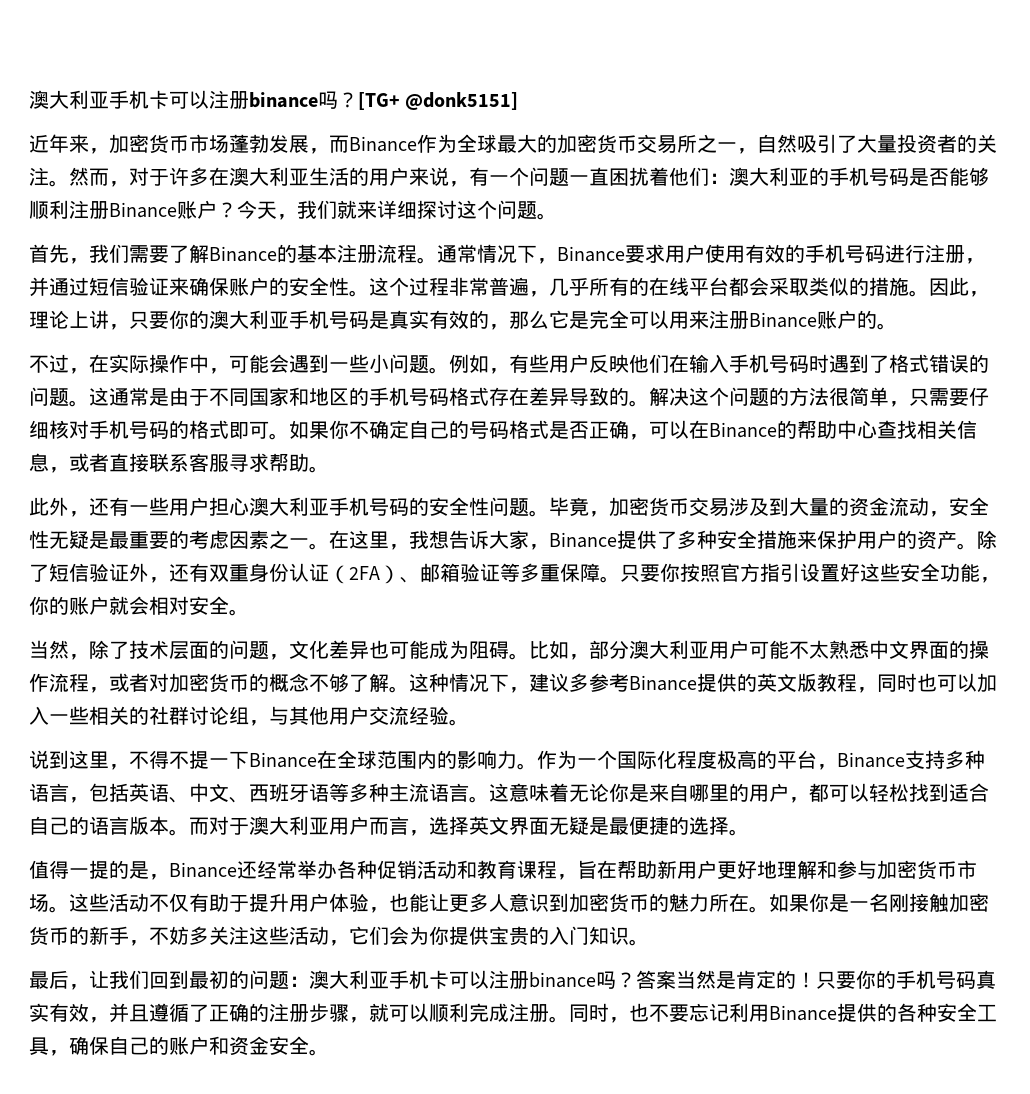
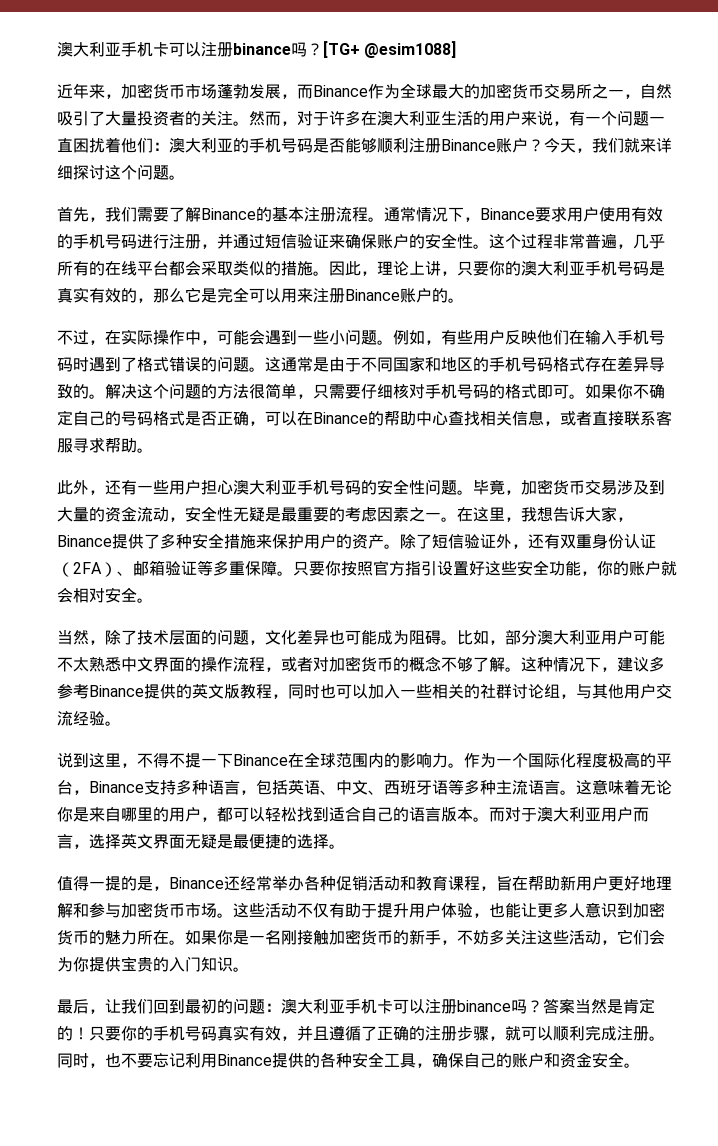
[405,92,519,110] @donk5151] -> [364,41,457,58] @esim1088]

